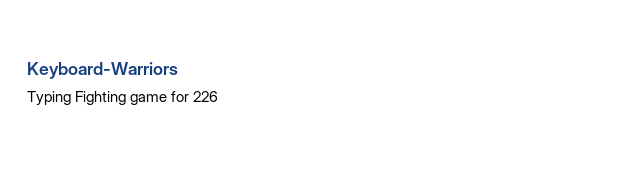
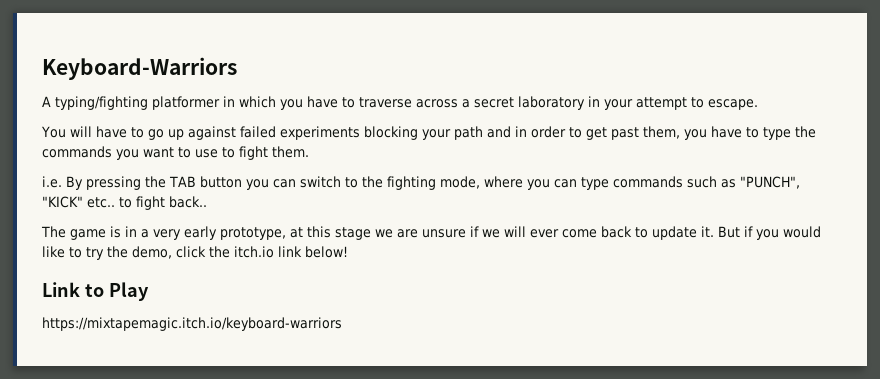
[27,91,219,106] Typing Fighting game for 226 -> [42,96,758,110] [41,126,816,140] [42,146,309,160] [42,176,800,190] [42,196,207,210] [41,226,821,240] [42,246,348,260] [42,282,149,301] [42,317,342,331] A typing/fighting platformer in which you have to traverse across a secret laboratory in your attempt to escape. // You will have to go up against failed experiments blocking your path and in order to get past them, you have to type the commands you want to use to fight them. // i.e. By pressing the TAB button you can switch to the fighting mode, where you can type commands such as "PUNCH", "KICK" etc.. to fight back.. // The game is in a very early prototype, at this stage we are unsure if we will ever come back to update it. But if you would like to try the demo, click the itch.io link below! // Link to Play // https://mixtapemagic.itch.io/keyboard-warriors

